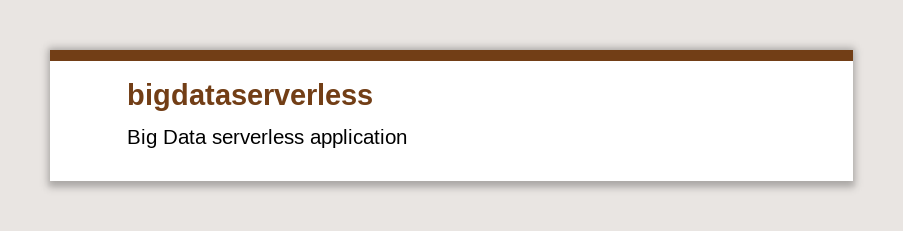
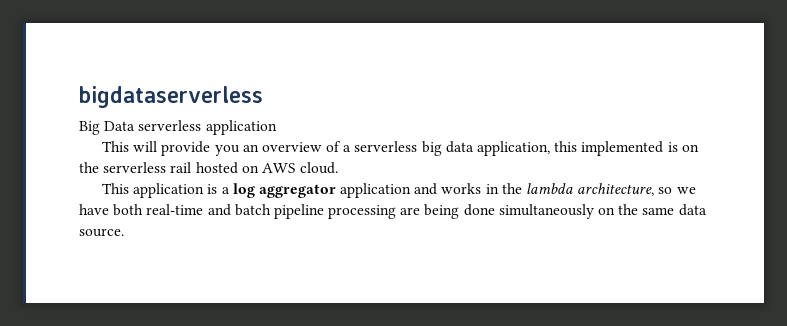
(407, 138) none -> [101,141,699,156] [79,162,339,174] [101,183,696,198] [79,204,707,219] [79,228,124,237] // This will provide you an overview of a serverless big data application, this implemented is on the serverless rail hosted on AWS cloud. // This application is a log aggregator application and works in the lambda architecture, so we have both real-time and batch pipeline processing are being done simultaneously on the same data source.

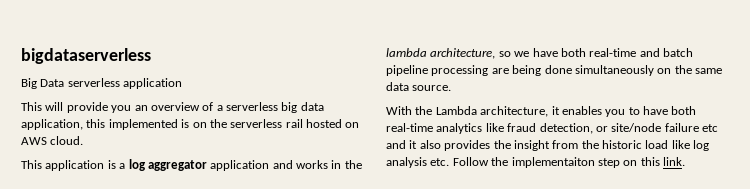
(124, 232) none -> [386,106,697,117] [386,123,718,134] [386,140,710,151] [386,157,685,168] // With the Lambda architecture, it enables you to have both real-time analytics like fraud detection, or site/node failure etc and it also provides the insight from the historic load like log analysis etc. Follow the implementaiton step on this link.

